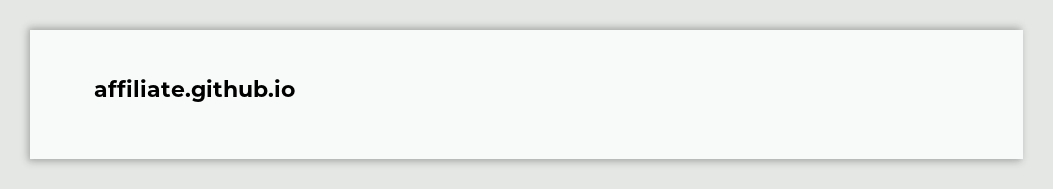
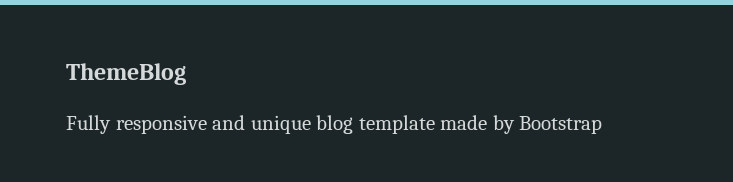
[94,79,295,102] affiliate.github.io -> [66,63,186,85] [66,115,603,134] ThemeBlog // Fully responsive and unique blog template made by Bootstrap

